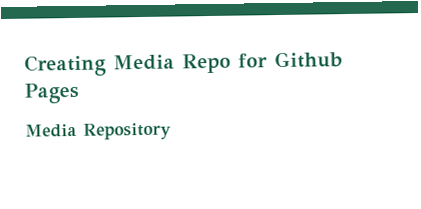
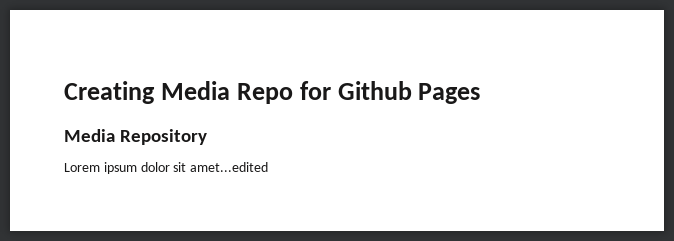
(171, 131) none -> [64,162,269,174] // Lorem ipsum dolor sit amet...edited

